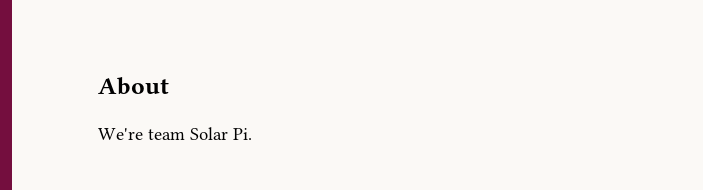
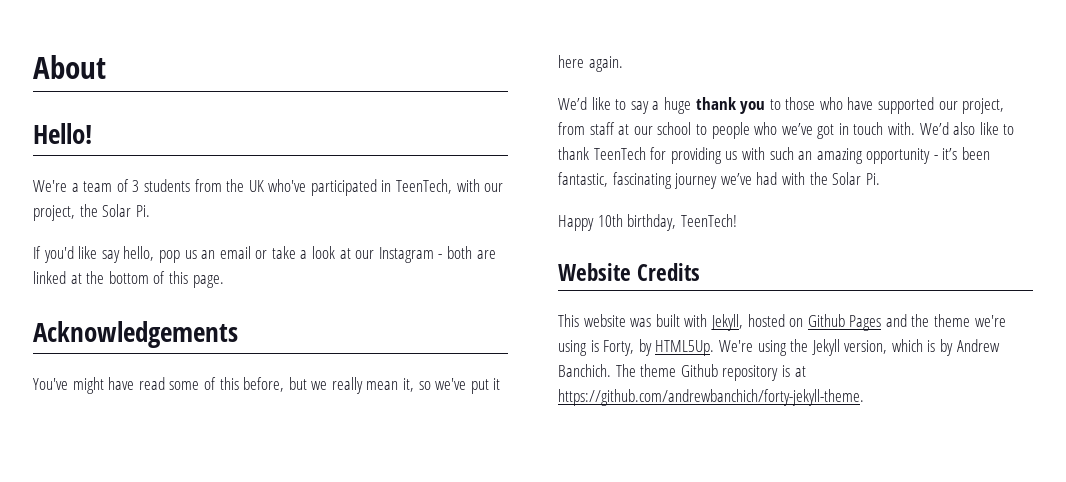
[98,127,252,140] // We're team Solar Pi. -> [33,123,92,144] [33,179,504,196] [33,204,150,221] [33,246,496,263] [33,271,224,288] [33,321,238,348] [33,377,501,394] [558,55,623,72] [558,97,1005,114] [558,122,1015,139] [558,147,991,164] [558,172,880,189] [558,214,737,231] [558,263,701,281] [558,314,1006,331] [558,339,1000,356] [558,364,806,381] [558,389,864,406] // Hello! // We're a team of 3 students from the UK who've participated in TeenTech, with our project, the Solar Pi. // If you'd like say hello, pop us an email or take a look at our Instagram - both are linked at the bottom of this page. // Acknowledgements // You've might have read some of this before, but we really mean it, so we've put it here again. // We’d like to say a huge thank you to those who have supported our project, from staff at our school to people who we’ve got in touch with. We’d also like to thank TeenTech for providing us with such an amazing opportunity - it’s been fantastic, fascinating journey we’ve had with the Solar Pi. // Happy 10th birthday, TeenTech! // Website Credits // This website was built with Jekyll, hosted on Github Pages and the theme we're using is Forty, by HTML5Up. We're using the Jekyll version, which is by Andrew Banchich. The theme Github repository is at https://github.com/andrewbanchich/forty-jekyll-theme.

